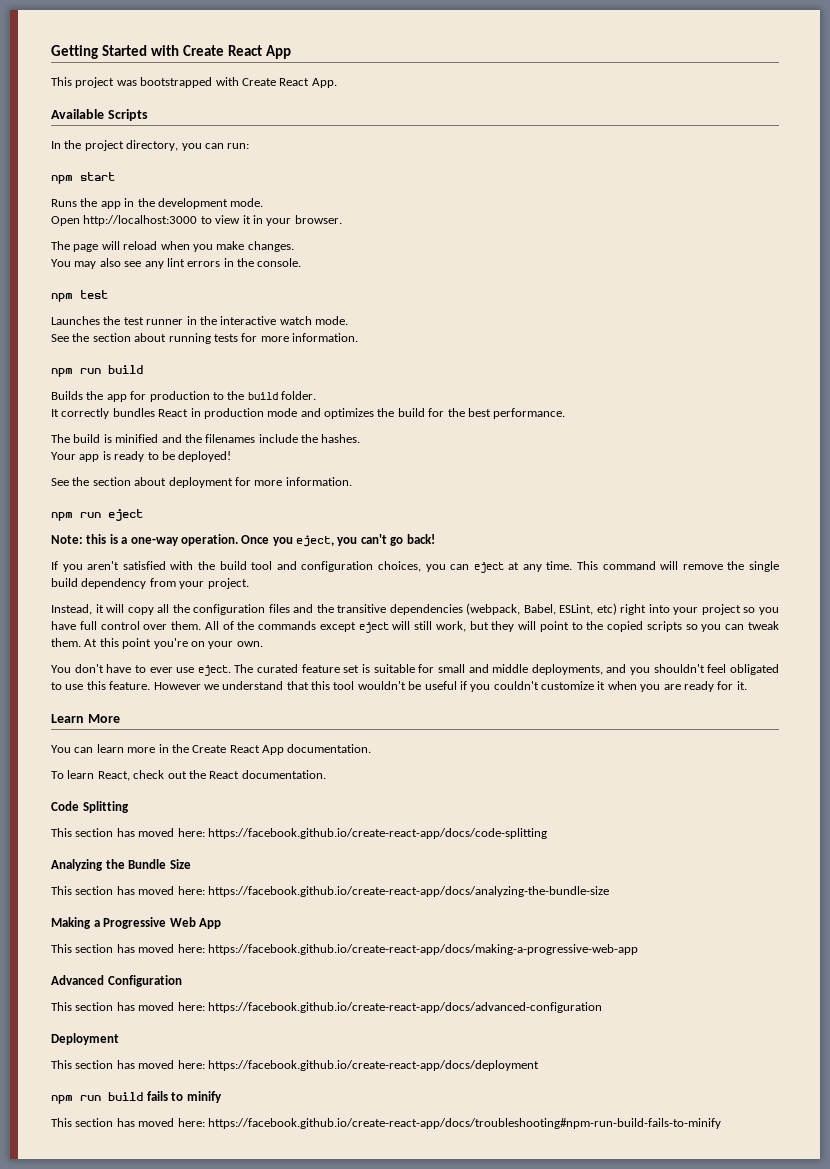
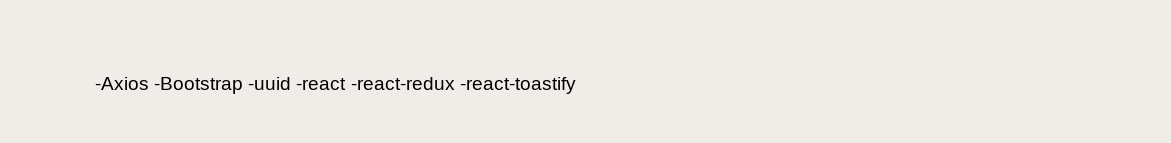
[51,45,291,59] [51,77,337,88] [51,109,148,121] [51,140,250,151] [51,172,115,184] [51,198,264,209] [51,215,342,226] [51,241,294,252] [51,258,302,269] [51,290,108,302] [51,316,348,325] [51,333,358,344] [51,365,143,377] [51,391,316,402] [51,408,566,419] [51,434,361,443] [51,451,232,462] [51,477,352,488] [51,509,143,521] [51,534,435,547] [51,561,779,573] [51,578,249,589] [51,603,779,615] [51,621,779,633] [51,638,263,649] [51,664,779,676] [51,681,747,692] [51,714,120,723] [51,744,372,755] [51,770,326,781] [51,801,129,813] [51,828,547,839] [51,859,191,871] [51,886,609,897] [51,917,222,929] [51,944,638,955] [51,975,182,987] [51,1002,602,1013] [51,1033,119,1045] [51,1060,539,1071] [51,1091,222,1104] [51,1118,721,1129] Getting Started with Create React App // This project was bootstrapped with Create React App. // Available Scripts // In the project directory, you can run: // npm start // Runs the app in the development mode. // Open http://localhost:3000 to view it in your browser. // The page will reload when you make changes. // You may also see any lint errors in the console. // npm test // Launches the test runner in the interactive watch mode. // See the section about running tests for more information. // npm run build // Builds the app for production to the build folder. // It correctly bundles React in production mode and optimizes the build for the best performance. // The build is minified and the filenames include the hashes. // Your app is ready to be deployed! // See the section about deployment for more information. // npm run eject // Note: this is a one-way operation. Once you eject, you can't go back! // If you aren't satisfied with the build tool and configuration choices, you can eject at any time. This command will remove the single build dependency from your project. // Instead, it will copy all the configuration files and the transitive dependencies (webpack, Babel, ESLint, etc) right into your project so you have full control over them. All of the commands except eject will still work, but they will point to the copied scripts so you can tweak them. At this point you're on your own. // You don't have to ever use eject. The curated feature set is suitable for small and middle deployments, and you shouldn't feel obligated to use this feature. However we understand that this tool wouldn't be useful if you couldn't customize it when you are ready for it. // Learn More // You can learn more in the Create React App documentation. // To learn React, check out the React documentation. // Code Splitting // This section has moved here: https://facebook.github.io/create-react-app/docs/code-splitting // Analyzing the Bundle Size // This section has moved here: https://facebook.github.io/create-react-app/docs/analyzing-the-bundle-size // Making a Progressive Web App // This section has moved here: https://facebook.github.io/create-react-app/docs/making-a-progressive-web-app // Advanced Configuration // This section has moved here: https://facebook.github.io/create-react-app/docs/advanced-configuration // Deployment // This section has moved here: https://facebook.github.io/create-react-app/docs/deployment // npm run build fails to minify // This section has moved here: https://facebook.github.io/create-react-app/docs/troubleshooting#npm-run-build-fails-to-minify -> [95,77,576,94] -Axios -Bootstrap -uuid -react -react-redux -react-toastify

